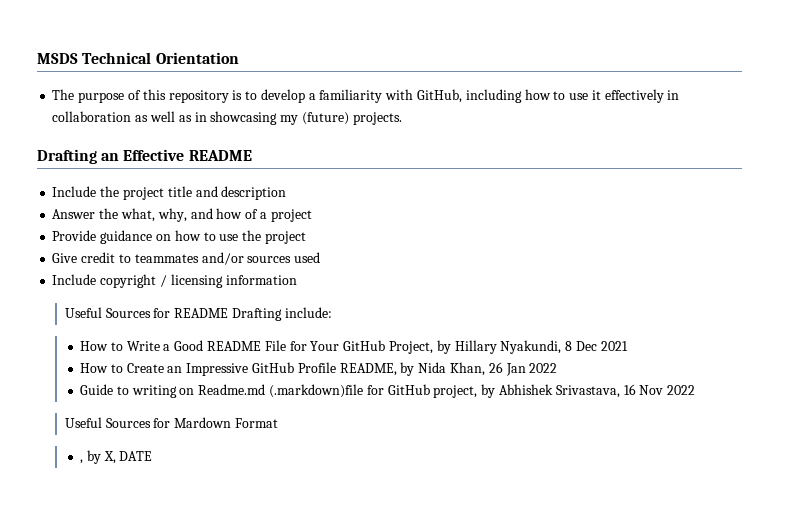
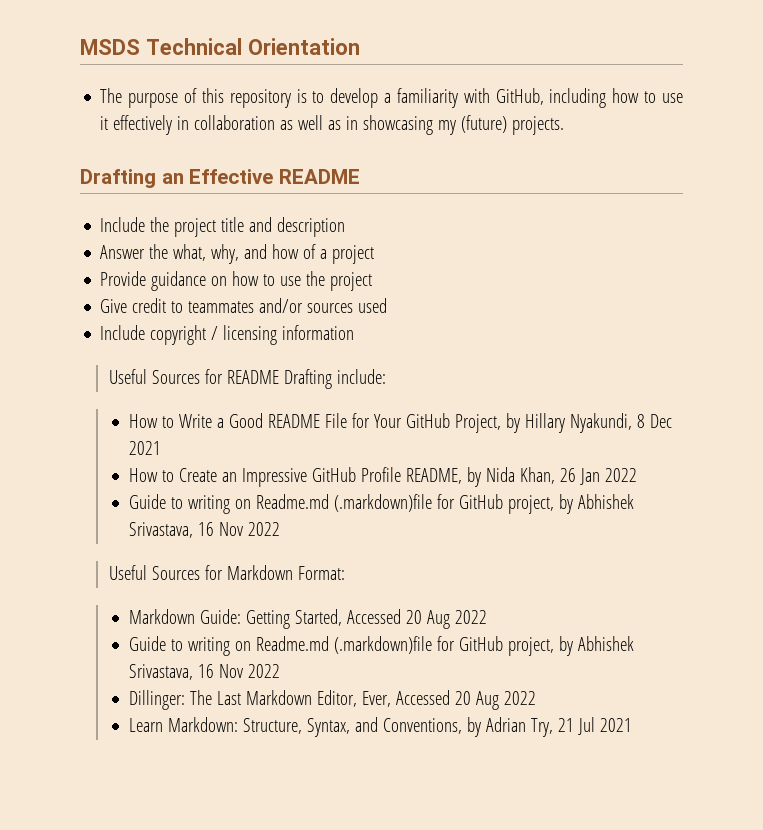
[174,417,278,428] [80,450,153,464] Mardown Format // , by X, DATE -> [226,565,345,580] [128,609,487,629] [128,636,634,656] [128,664,280,680] [128,690,536,710] [128,717,632,737] Markdown Format: // Markdown Guide: Getting Started, Accessed 20 Aug 2022 // Guide to writing on Readme.md (.markdown)file for GitHub project, by Abhishek Srivastava, 16 Nov 2022 // Dillinger: The Last Markdown Editor, Ever, Accessed 20 Aug 2022 // Learn Markdown: Structure, Syntax, and Conventions, by Adrian Try, 21 Jul 2021

